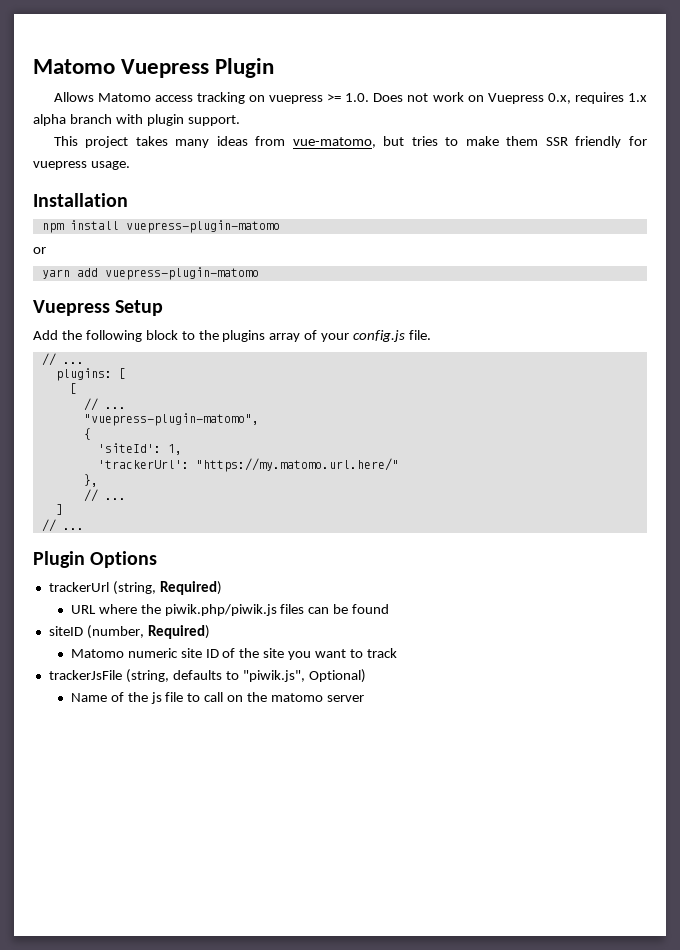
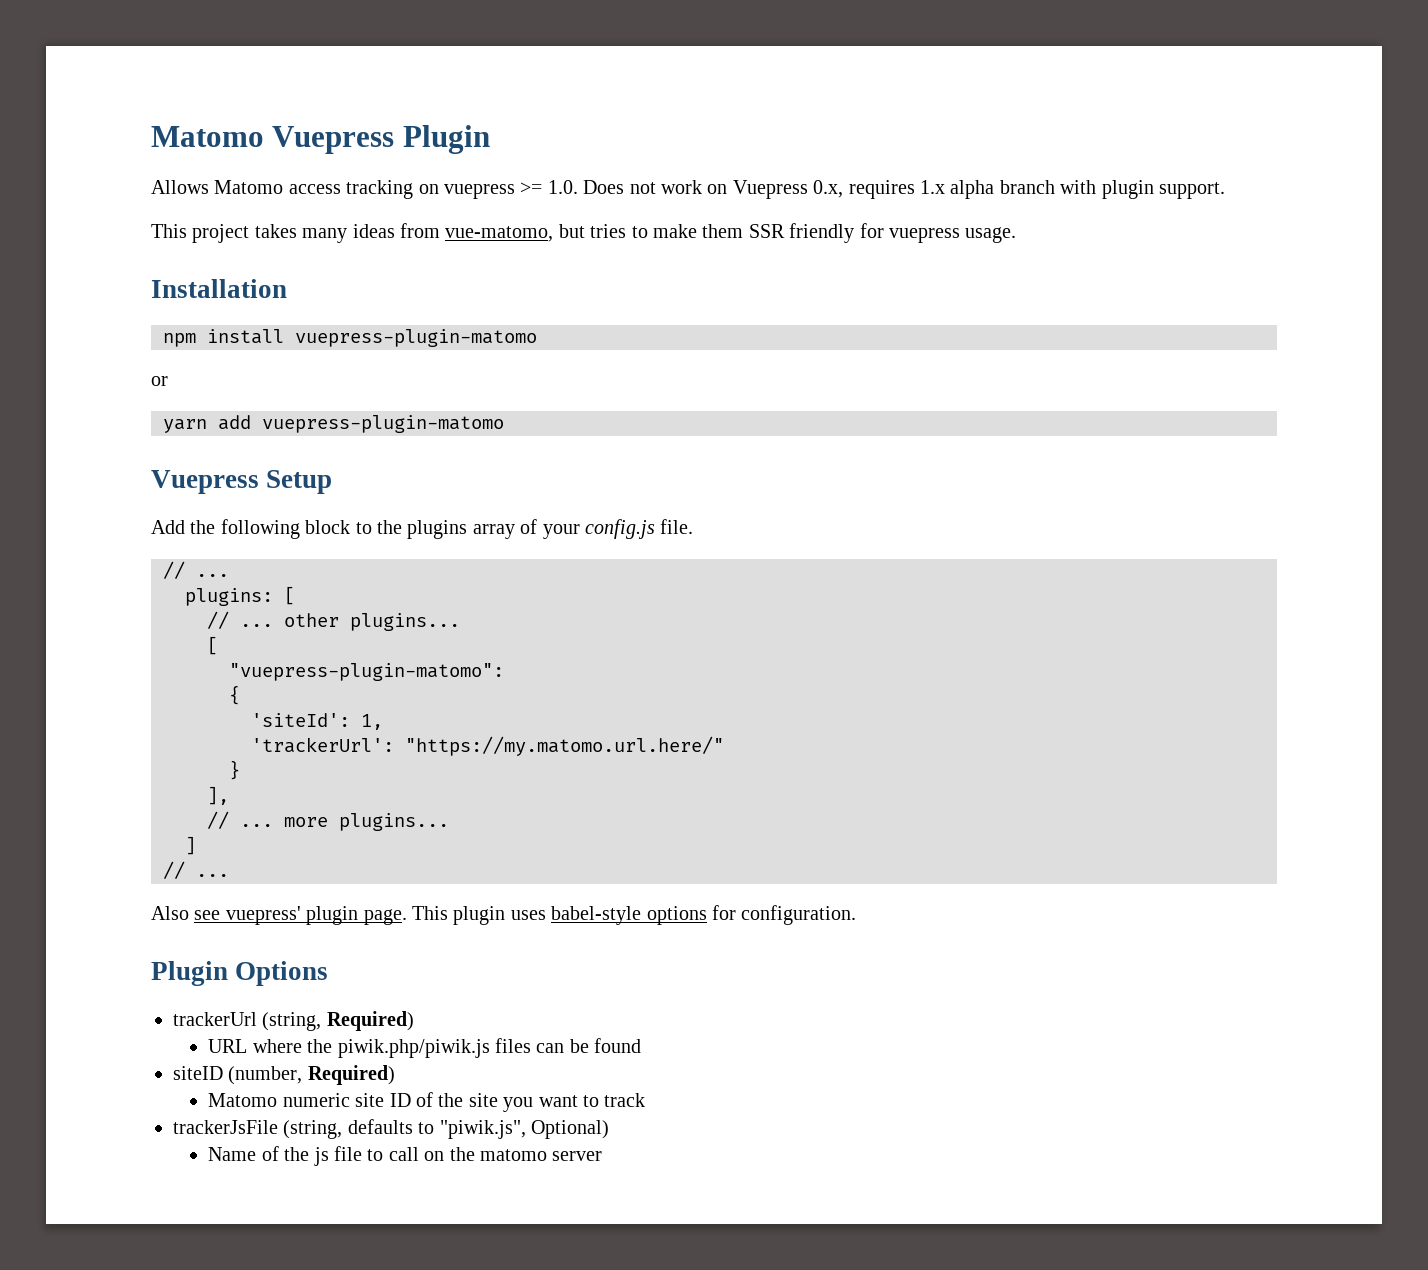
[69,383,77,394] [83,398,126,411] [83,413,259,426] [ // // ... // "vuepress-plugin-matomo", -> [207,611,460,631] [207,636,218,655] [229,663,504,681] // ... other plugins... // [ // "vuepress-plugin-matomo":
[83,474,98,487] [83,489,126,502] }, // // ... -> [229,760,240,780] [207,786,229,805] [207,811,449,831] } // ], // // ... more plugins...
(84, 529) none -> [151,905,857,925] // Also see vuepress' plugin page. This plugin uses babel-style options for configuration.

